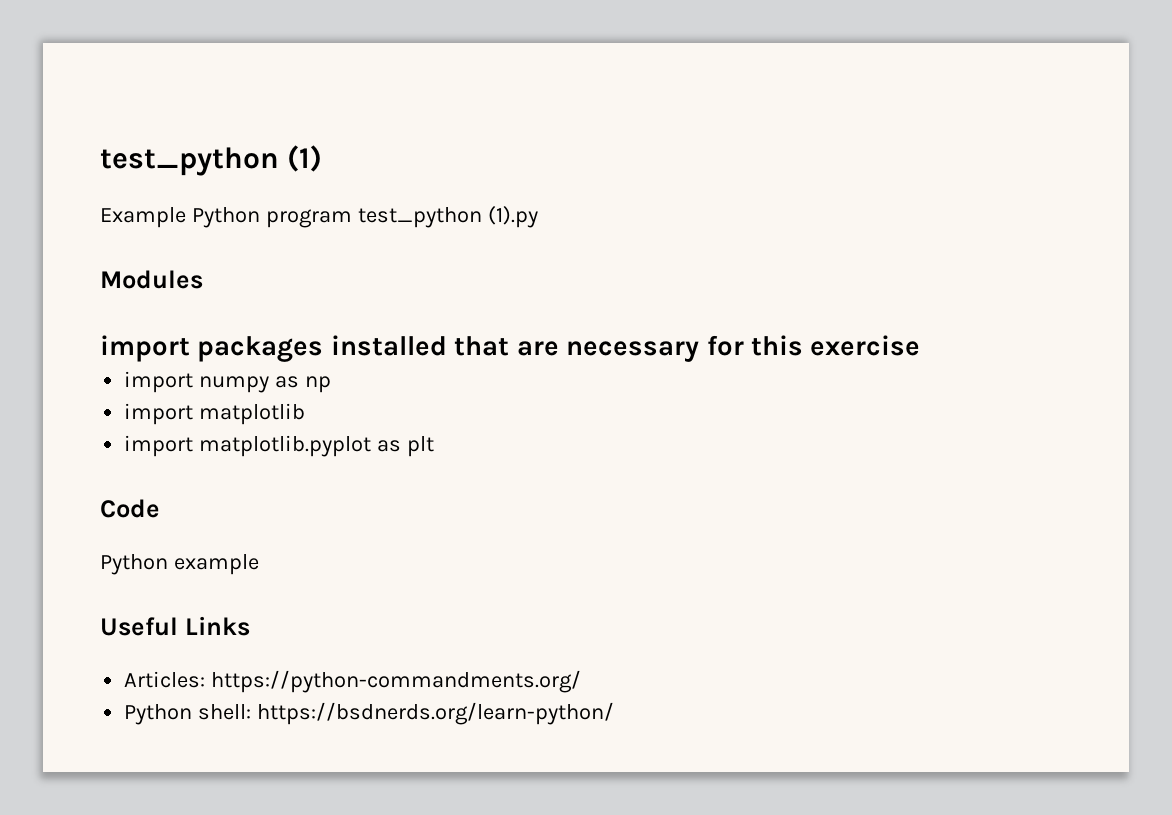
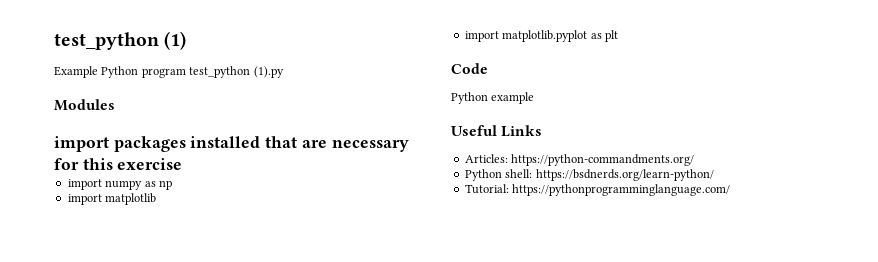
(615, 713) none -> [464,184,731,196] // Tutorial: https://pythonprogramminglanguage.com/

